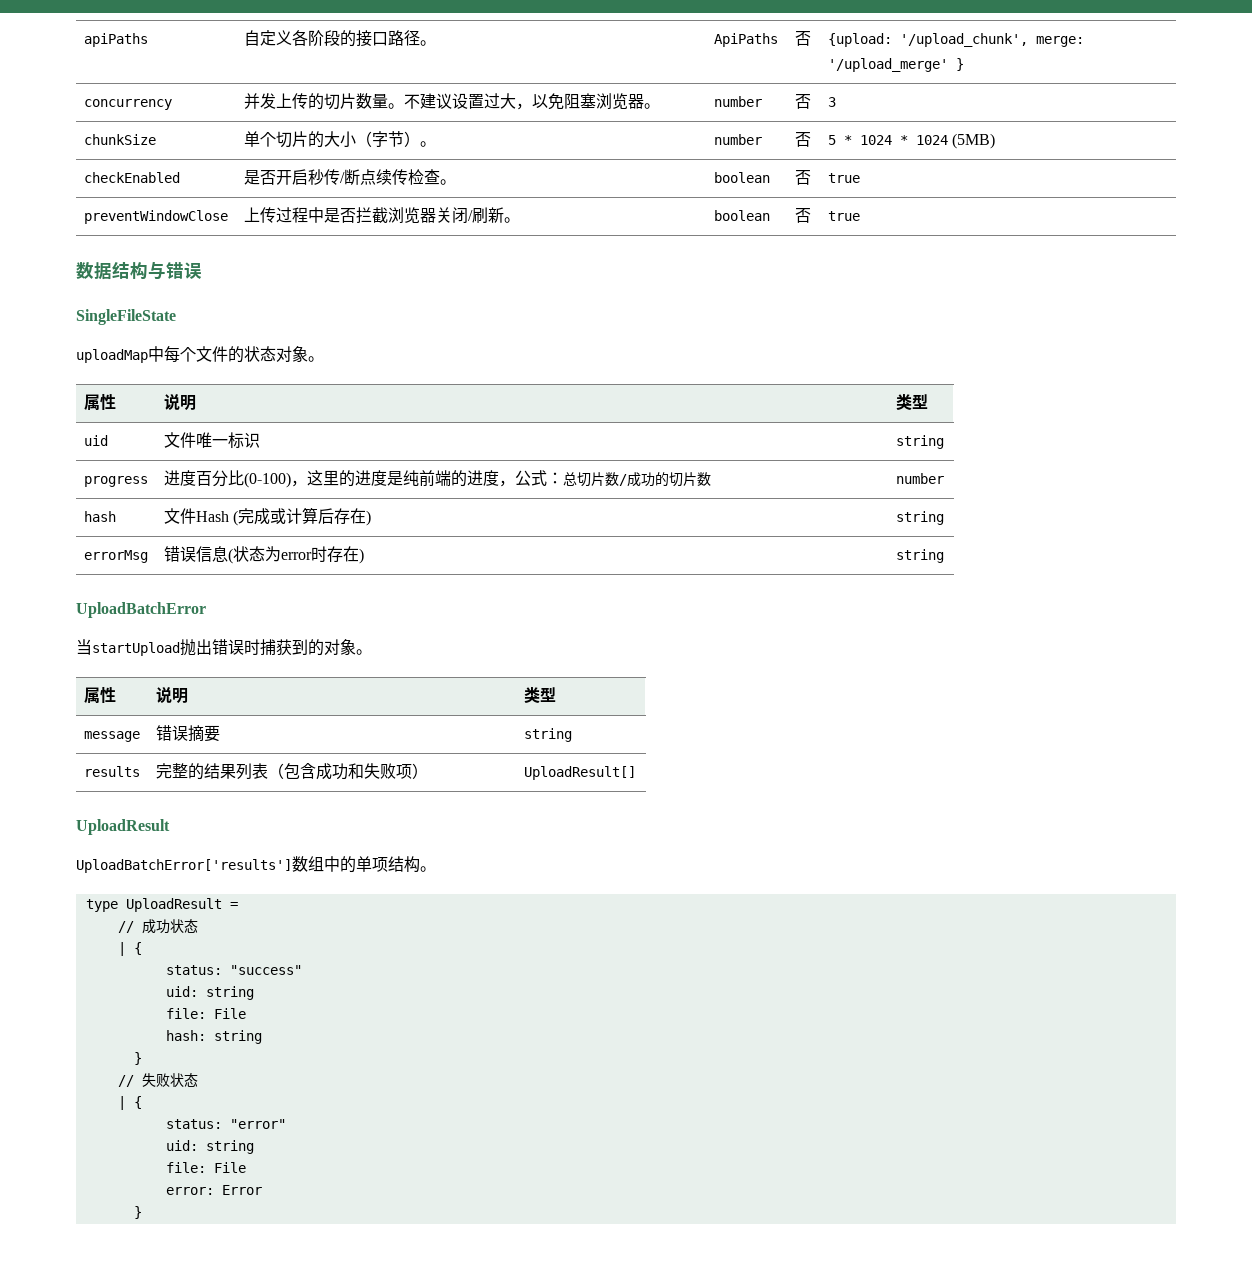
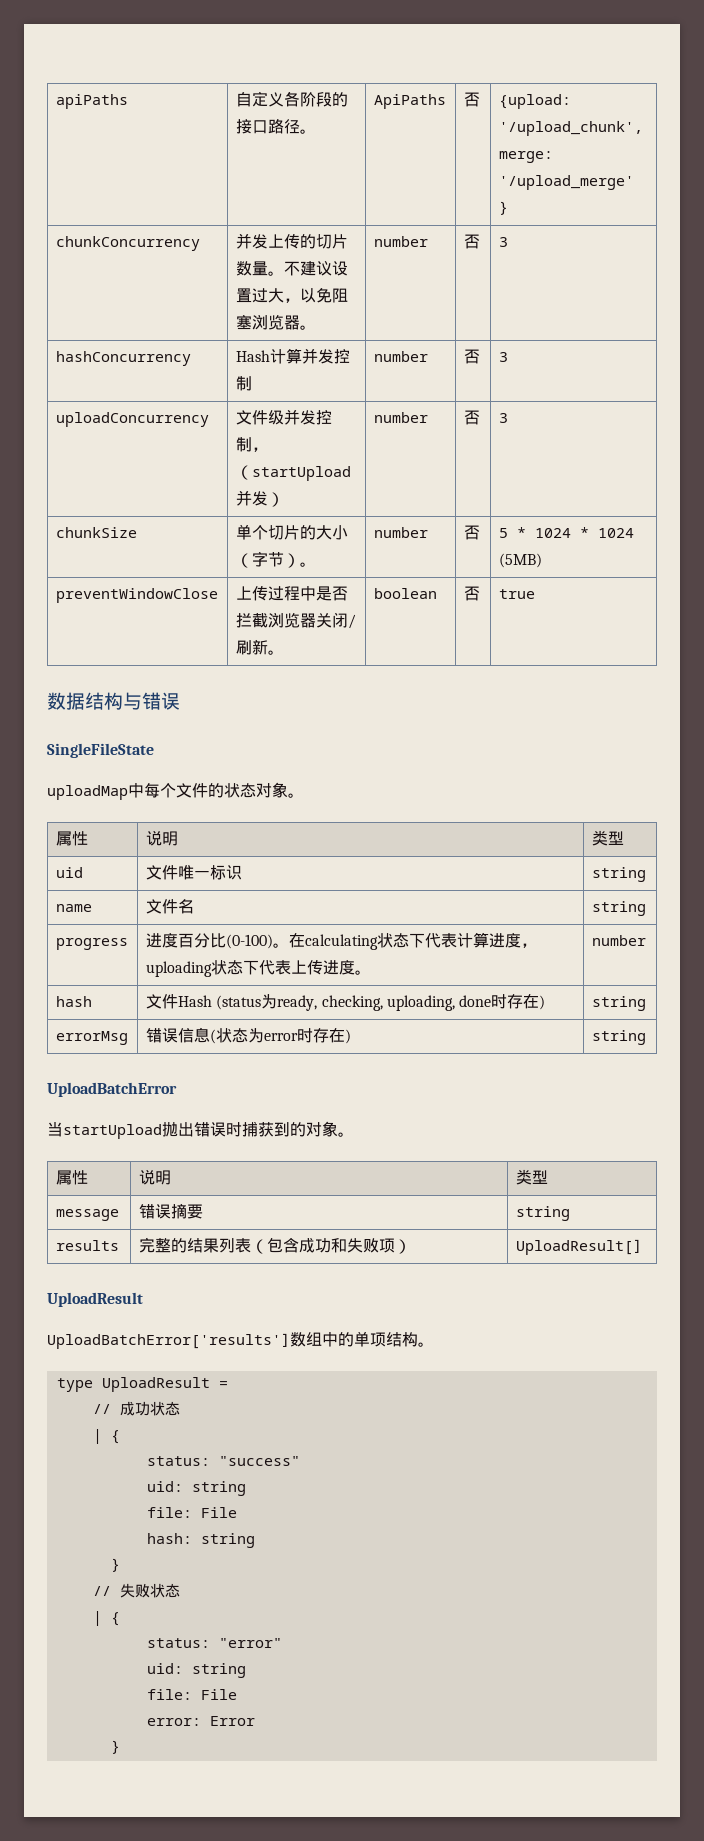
[83,99,172,110] concurrency -> [55,236,200,251] chunkConcurrency
(836, 102) none -> [55,351,191,366] [235,348,350,364] [235,376,252,391] [373,351,428,362] [463,349,480,364] [498,352,508,362] [55,412,209,427] [235,409,332,425] [235,437,268,452] [235,465,351,481] [235,490,284,507] [373,412,428,423] [463,410,480,425] [498,413,508,423] // hashConcurrency | Hash计算并发控制 | number | 否 | 3 // uploadConcurrency | 文件级并发控制，（startUpload并发） | number | 否 | 3
[83,172,180,183] [243,169,456,185] [713,172,770,183] [794,170,811,185] [827,173,860,183] // checkEnabled | 是否开启秒传/断点续传检查。 | boolean | 否 | true -> (542, 560) none
(944, 442) none -> [55,904,92,912] [145,899,194,914] [591,901,646,916] // name | 文件名 | string
[290,470,711,487] [895,473,944,484] [83,511,116,522] [163,507,335,526] ，这里的进度是纯前端的进度，公式：总切片数/成功的切片数 | number // hash | 文件Hash (完成或计算后 -> [272,932,537,950] [145,960,371,977] [591,935,646,946] [55,996,92,1007] [145,994,508,1011] 。在calculating状态下代表计算进度，uploading状态下代表上传进度。 | number // hash | 文件Hash (status为ready, checking, uploading, done时

